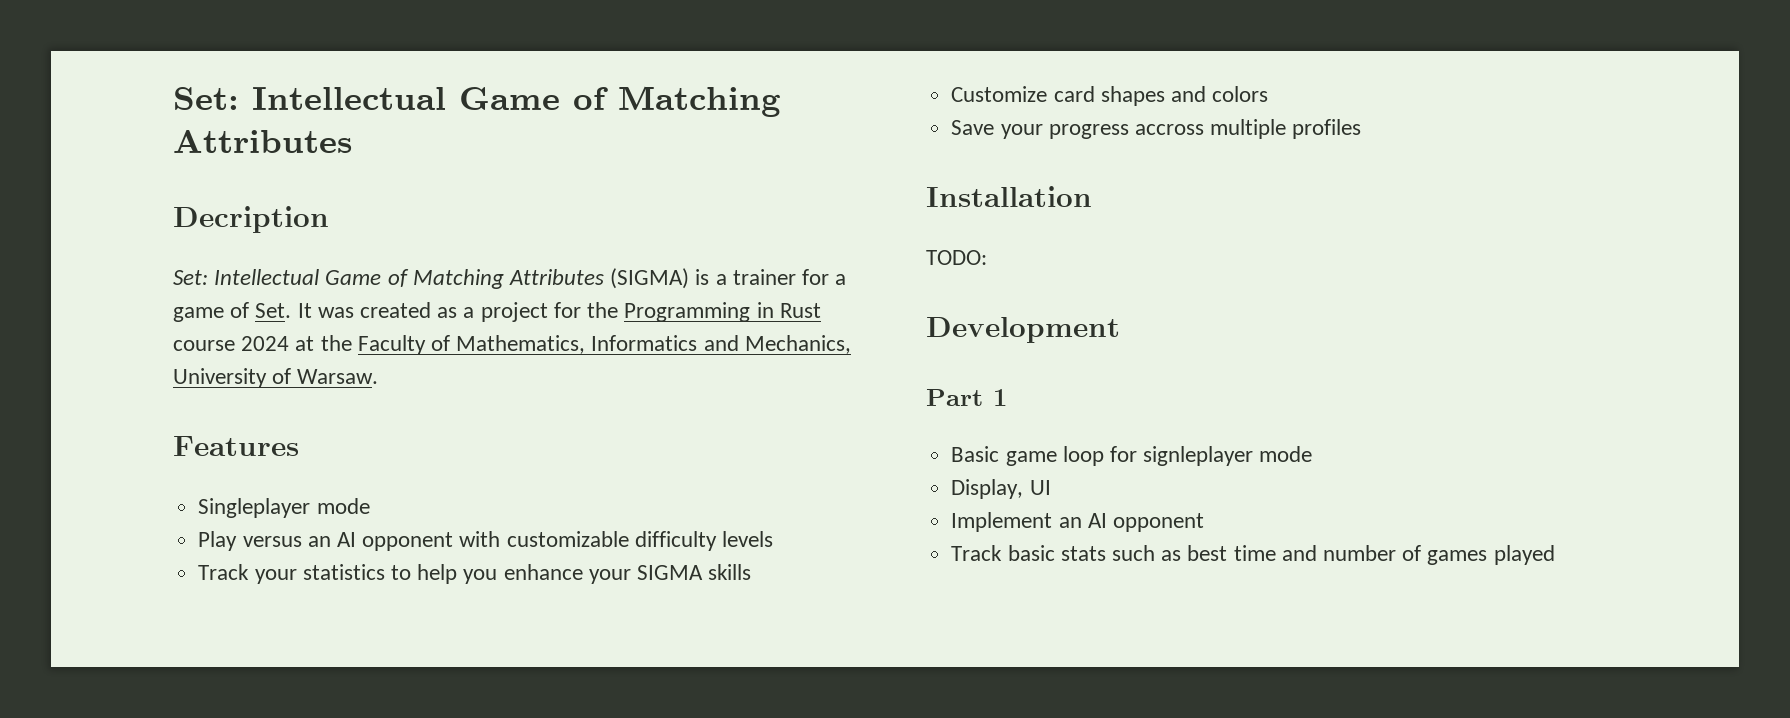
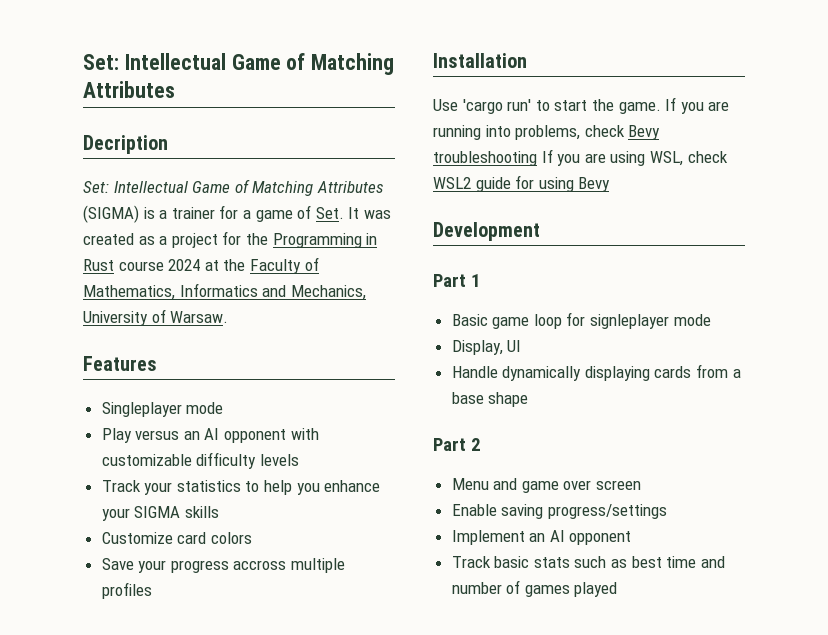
[1100,86,1206,106] shapes and -> (207, 538) none
[926,250,987,265] TODO: -> [433,97,730,114] [433,125,661,140] [433,149,728,166] [433,175,611,192] Use 'cargo run' to start the game. If you are running into problems, check Bevy troubleshooting If you are using WSL, check WSL2 guide for using Bevy
(1051, 487) none -> [451,364,741,381] [451,392,529,407] [433,438,480,451] [451,478,642,493] [451,504,667,519] // Handle dynamically displaying cards from a base shape // Part 2 // Menu and game over screen // Enable saving progress/settings

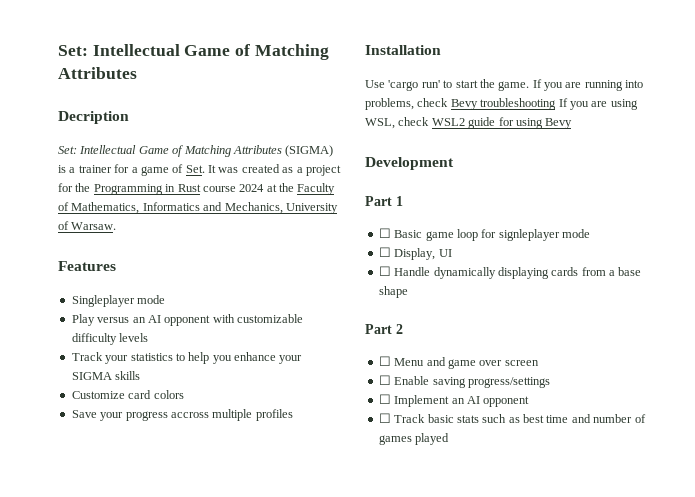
(480, 280) none -> [378,228,391,238] ☐
(711, 320) none -> [378,247,391,257] ☐
(522, 346) none -> [378,266,391,276] ☐
(480, 444) none -> [378,356,391,366] ☐
(642, 485) none -> [378,375,391,385] ☐
(667, 511) none -> [378,394,391,404] ☐
(632, 538) none -> [378,413,391,423] ☐

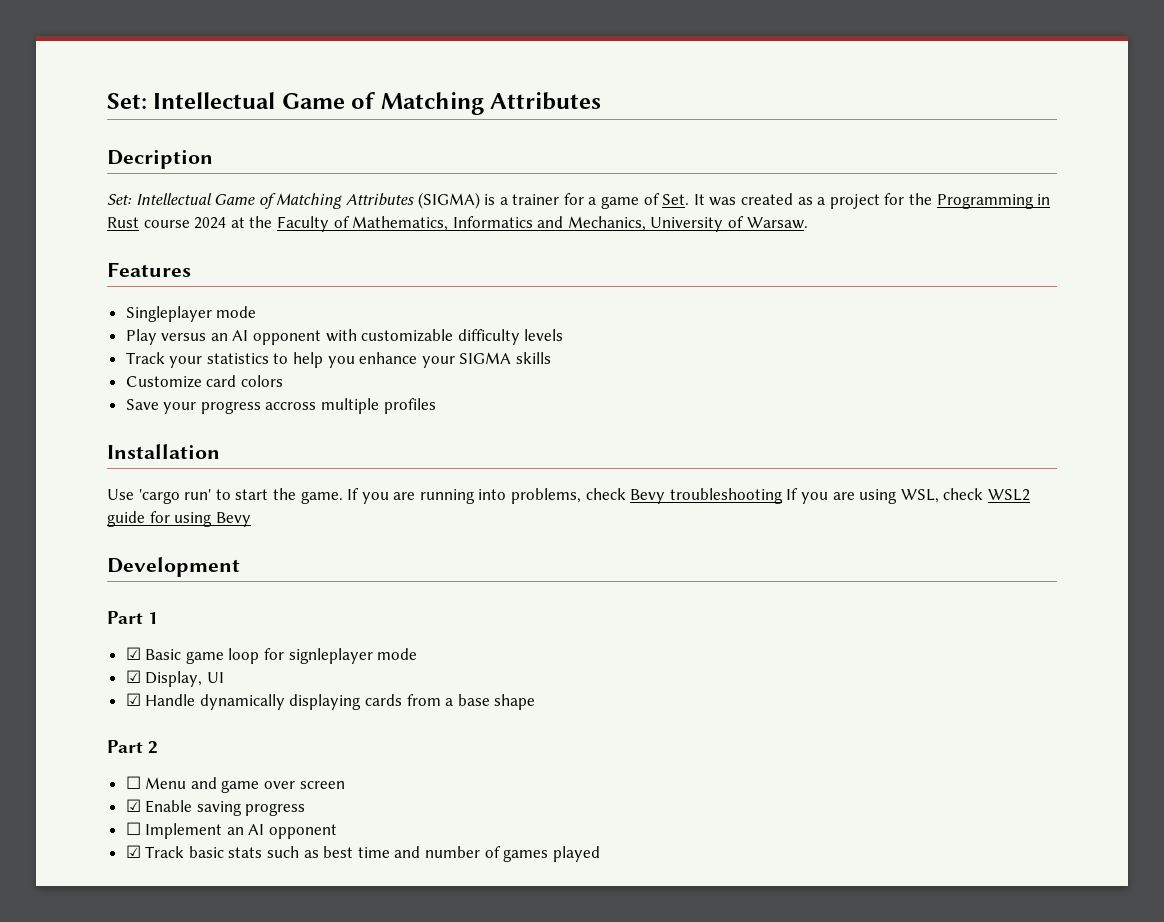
[378,228,391,238] ☐ -> [125,647,141,660] ☑
[378,247,391,257] ☐ -> [125,670,141,683] ☑
[378,266,391,276] ☐ -> [125,693,141,706] ☑
[378,375,391,385] ☐ -> [125,799,141,812] ☑
[467,377,550,388] progress/settings -> [245,803,306,816] progress
[378,413,391,423] ☐ -> [125,845,141,858] ☑

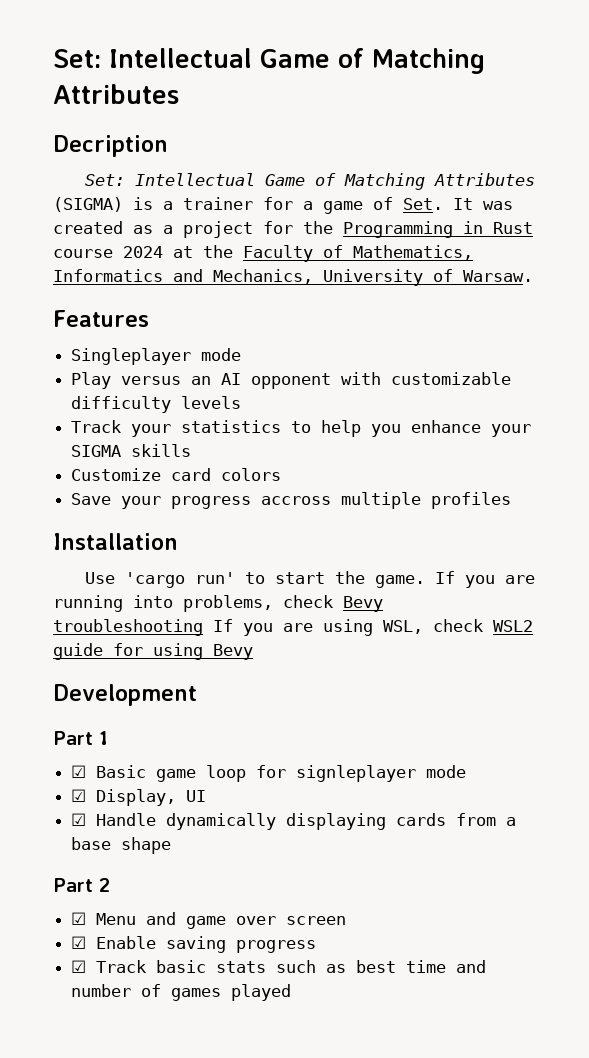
[125,776,141,789] ☐ -> [71,912,87,925] ☑
[125,822,338,839] // ☐ Implement an AI opponent -> (317, 946) none

